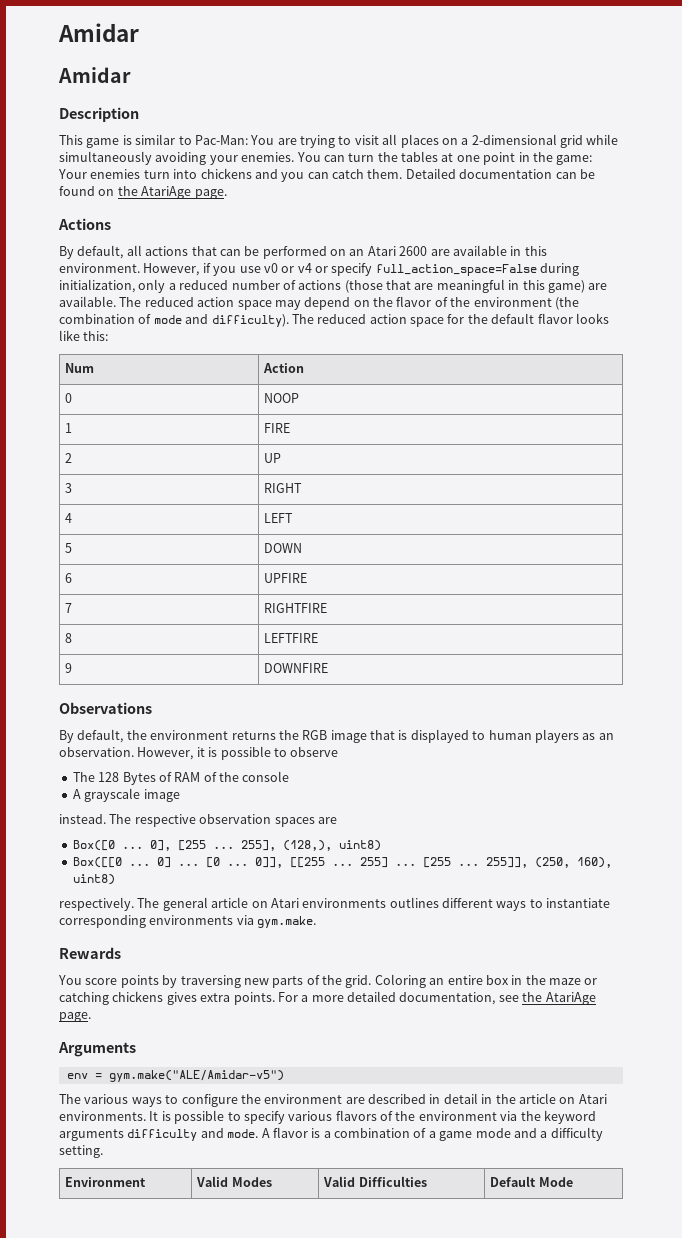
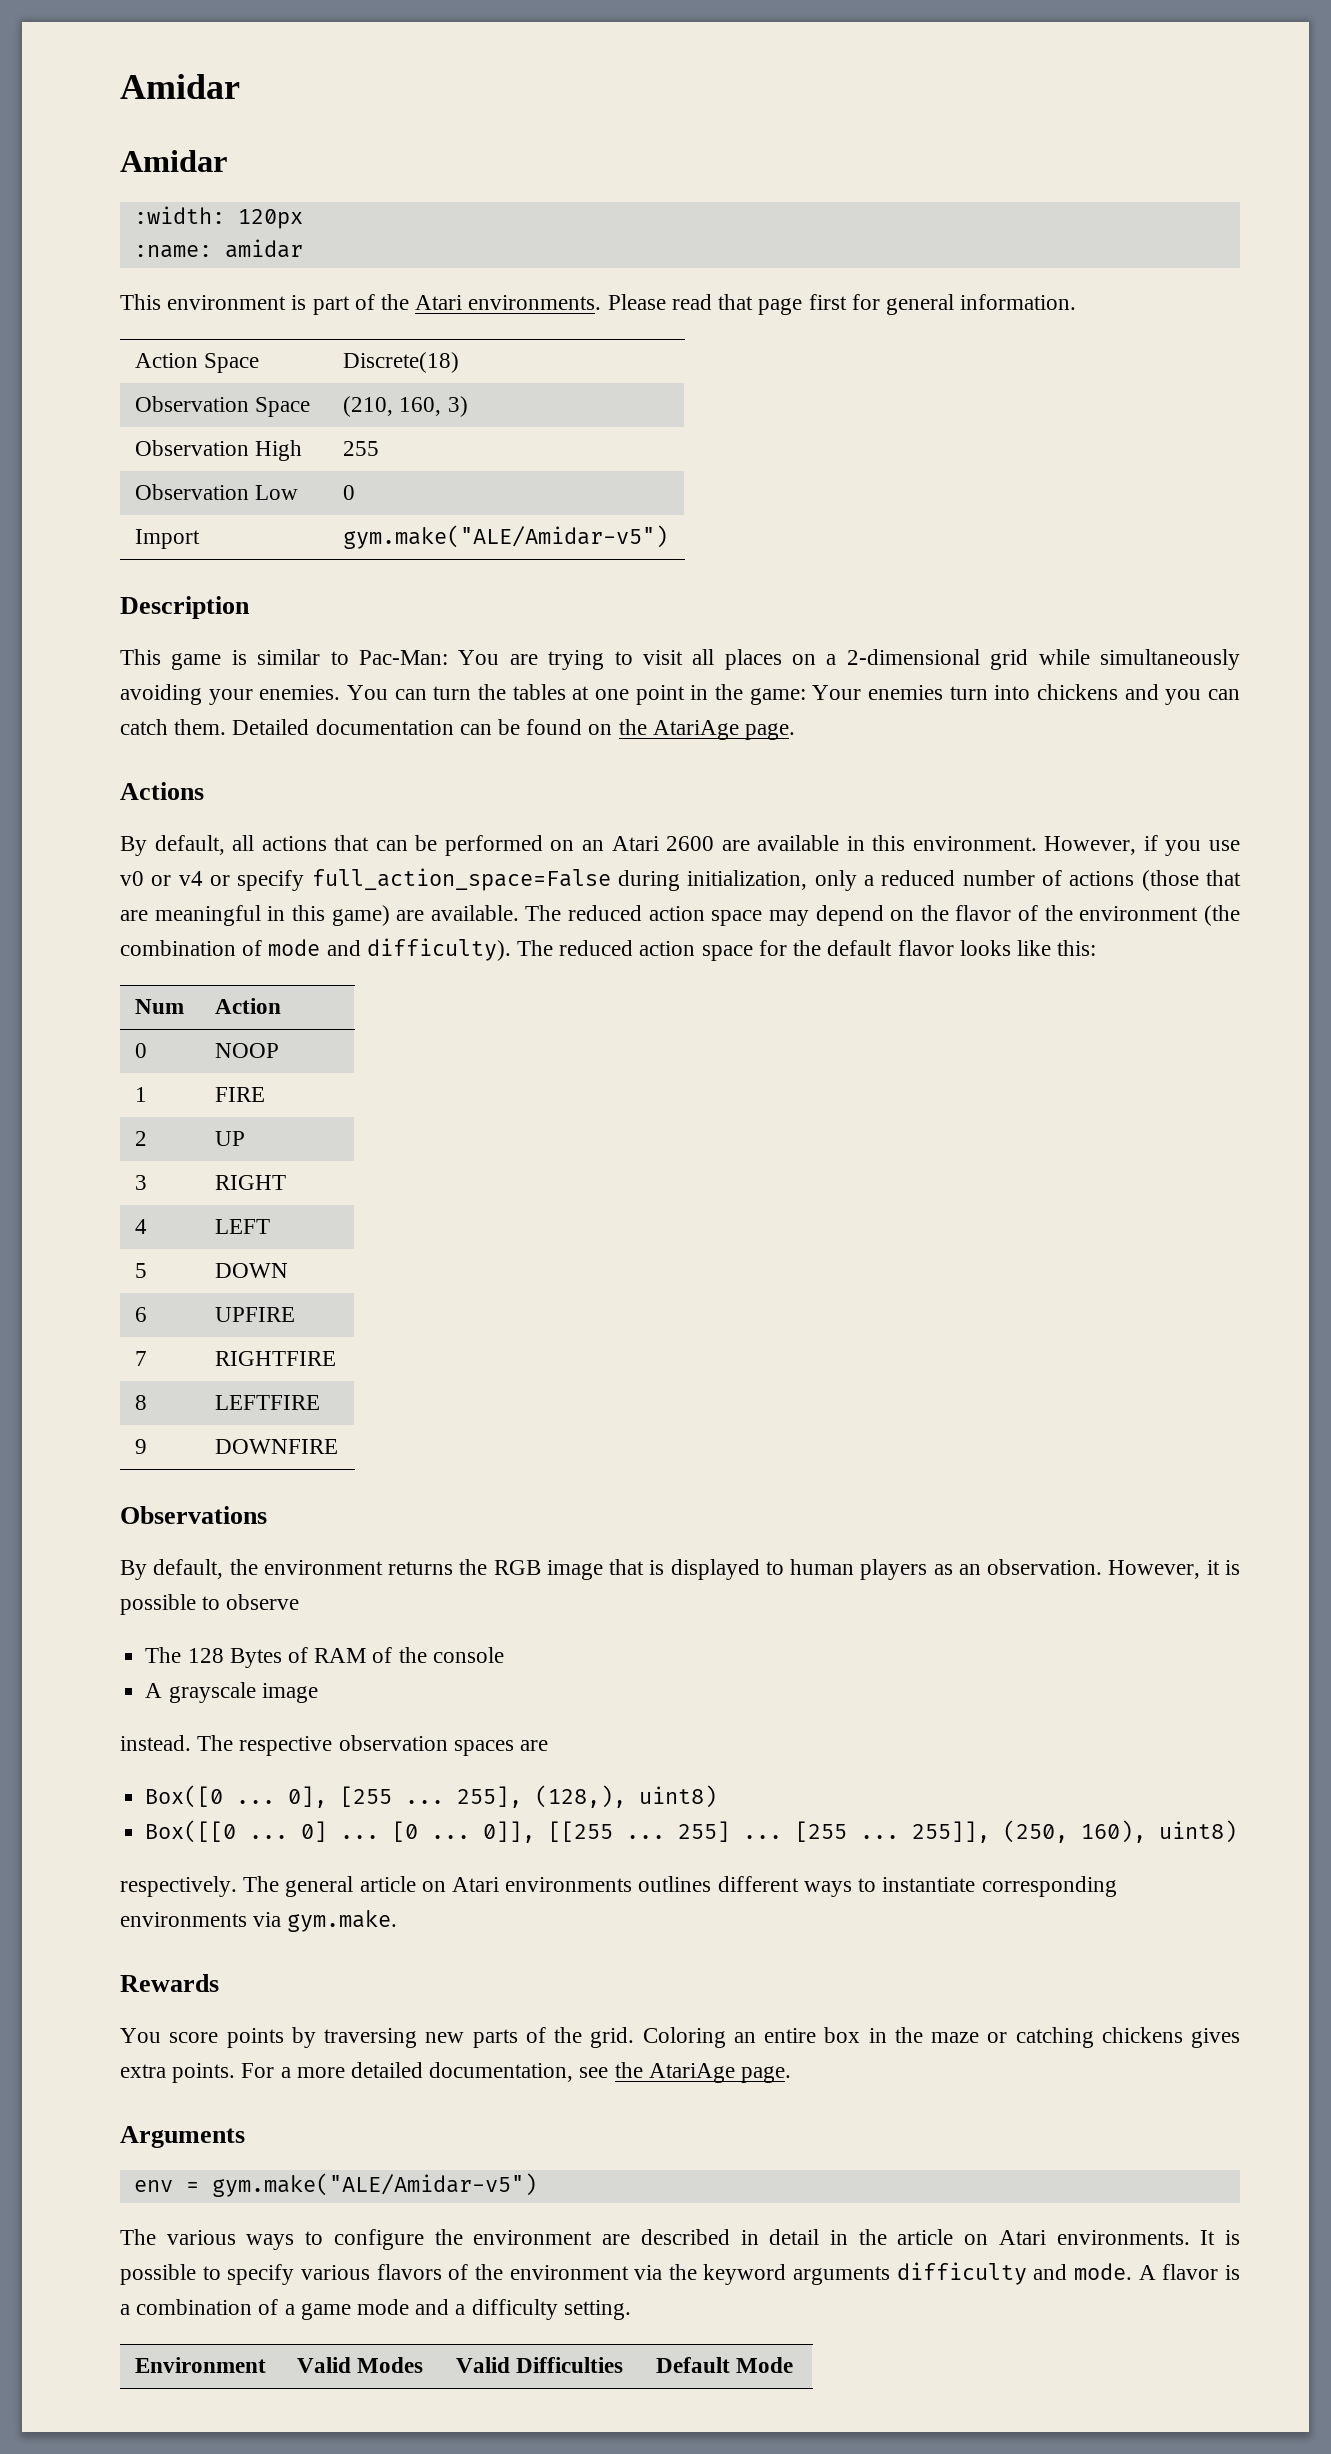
(131, 75) none -> [133,206,303,229] [133,239,303,258] [120,294,1077,315] [135,353,260,373] [343,352,460,373] [135,396,311,417] [343,396,468,417] [135,440,303,461] [343,441,380,456] [135,484,299,500] [343,485,356,500] [135,529,201,549] [343,525,669,549] // :width: 120px // :name: amidar // This environment is part of the Atari environments. Please read that page first for general information. // Action Space | Discrete(18) // Observation Space | (210, 160, 3) // Observation High | 255 // Observation Low | 0 // Import | gym.make("ALE/Amidar-v5")

